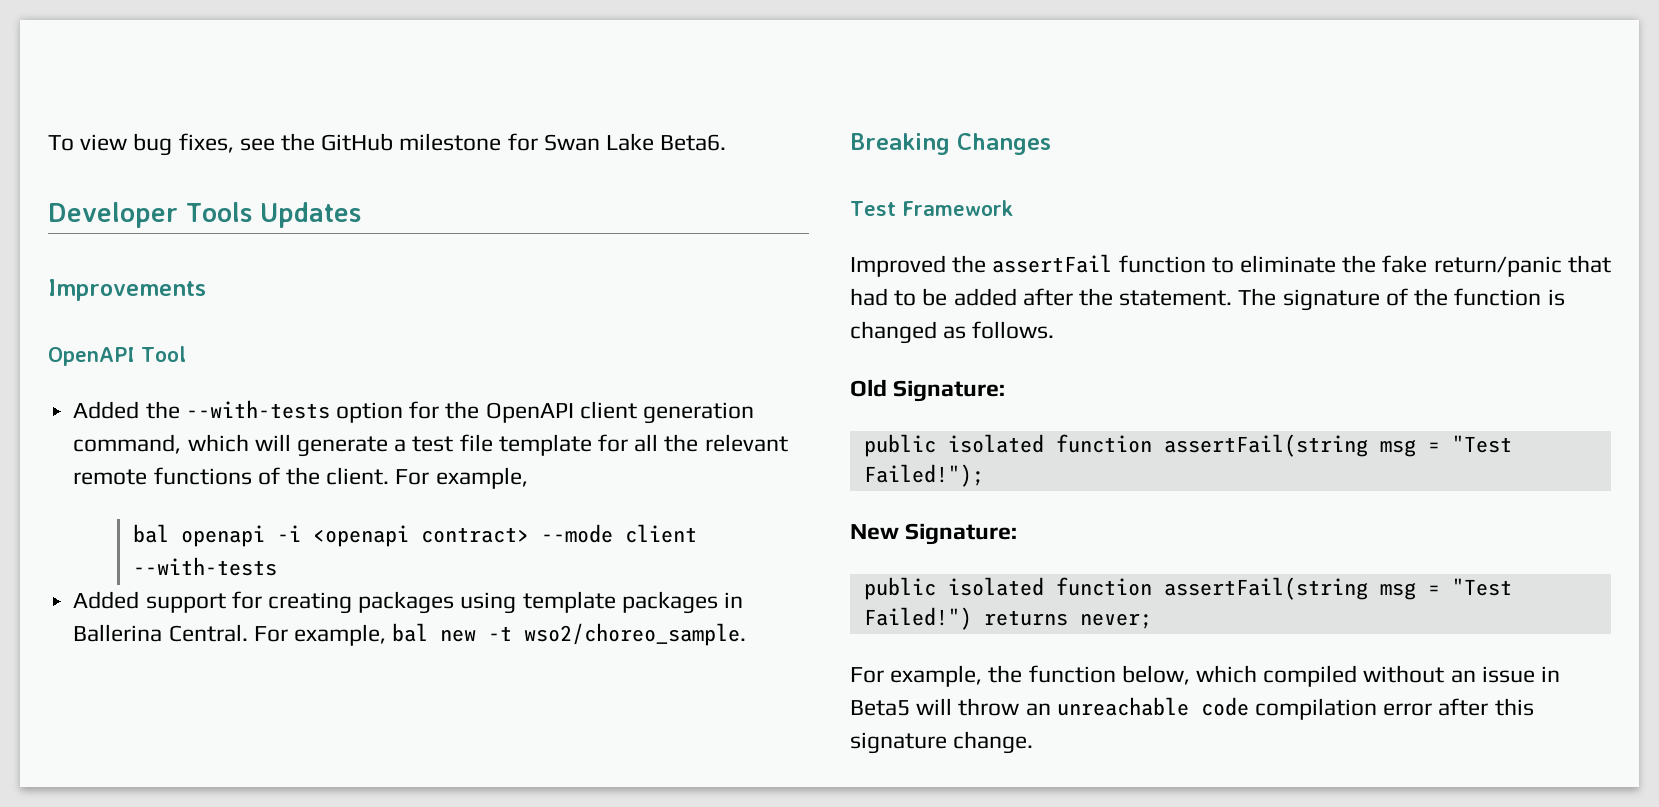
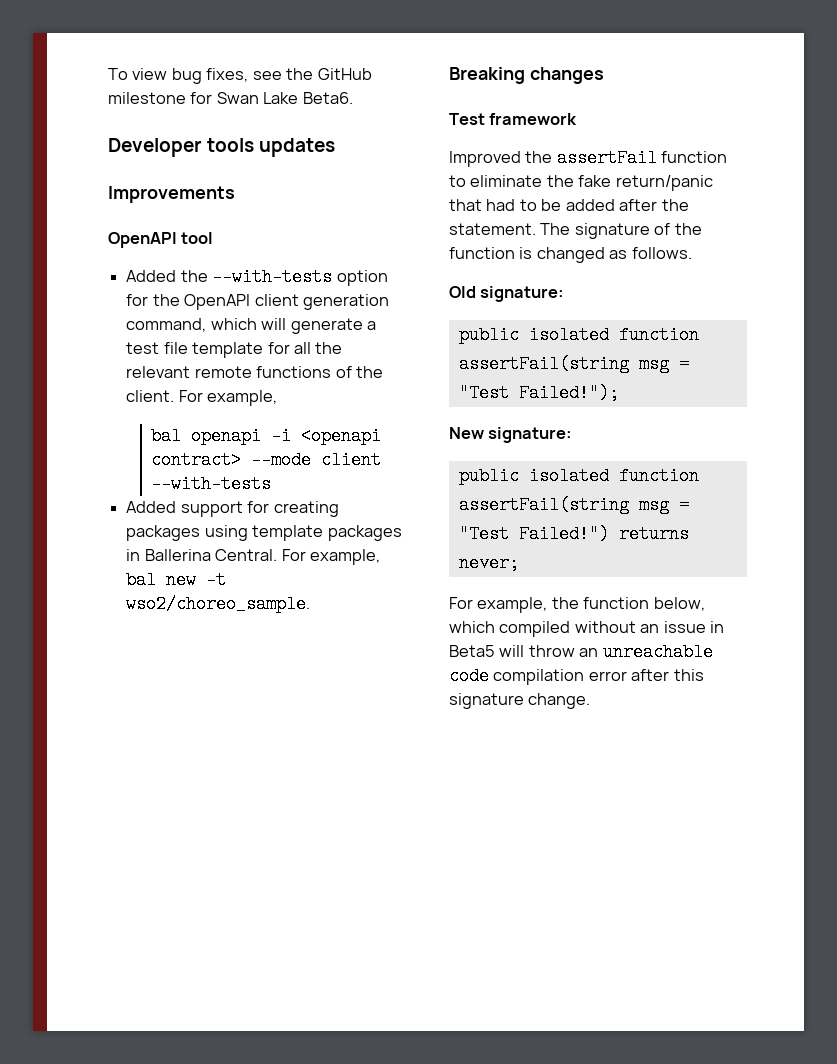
[186,202,361,228] Tools Updates -> [207,138,336,157] tools updates
[141,346,186,362] Tool -> [181,232,214,244] tool
[957,133,1051,155] Changes -> [529,67,604,84] changes
[901,200,1013,216] Framework -> [489,113,578,125] framework
[893,380,1006,402] Signature: -> [480,286,565,302] signature:
[905,523,1018,545] Signature: -> [488,427,573,443] signature:

